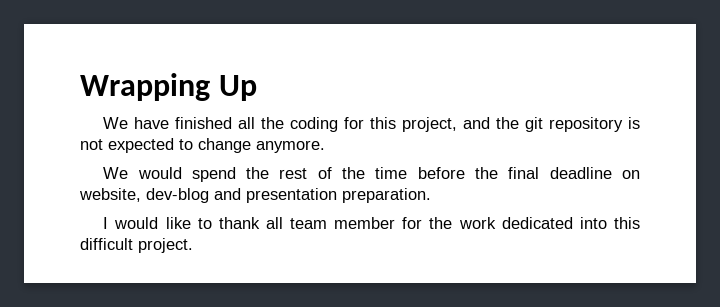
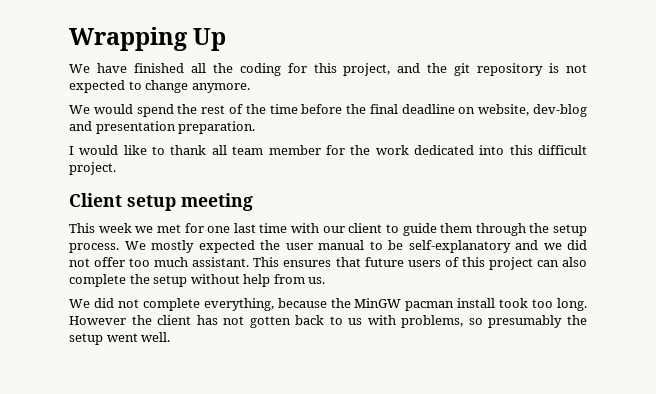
(193, 245) none -> [69,193,253,211] [69,223,587,236] [69,240,587,253] [69,257,587,270] [69,274,326,287] [69,298,588,311] [69,315,587,328] [69,332,171,345] // Client setup meeting // This week we met for one last time with our client to guide them through the setup process. We mostly expected the user manual to be self-explanatory and we did not offer too much assistant. This ensures that future users of this project can also complete the setup without help from us. // We did not complete everything, because the MinGW pacman install took too long. However the client has not gotten back to us with problems, so presumably the setup went well.

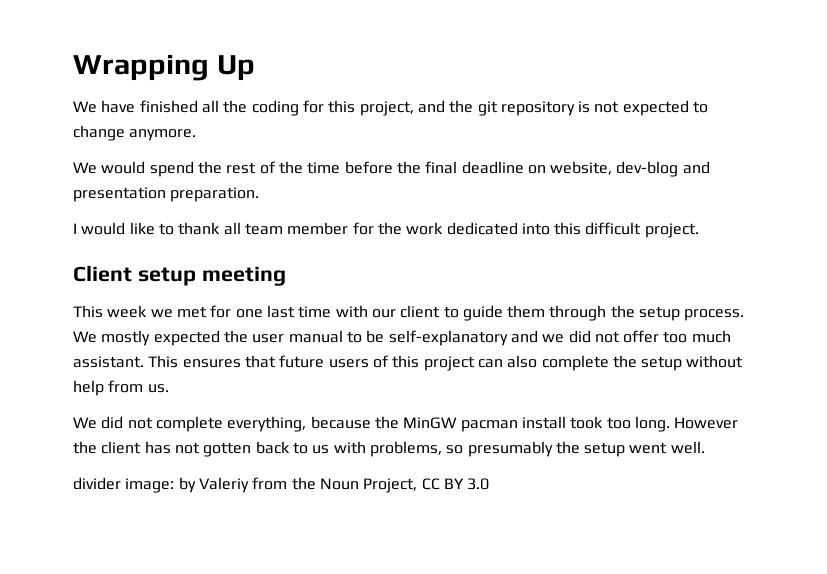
(171, 337) none -> [73,477,490,493] // divider image: by Valeriy from the Noun Project, CC BY 3.0

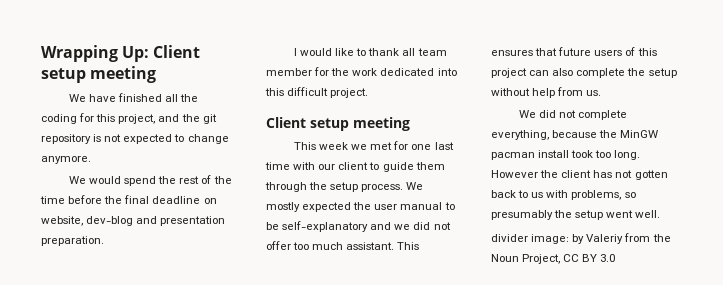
[216,55,255,81] Up -> [122,45,201,62] [41,66,157,83] Up: Client setup meeting

